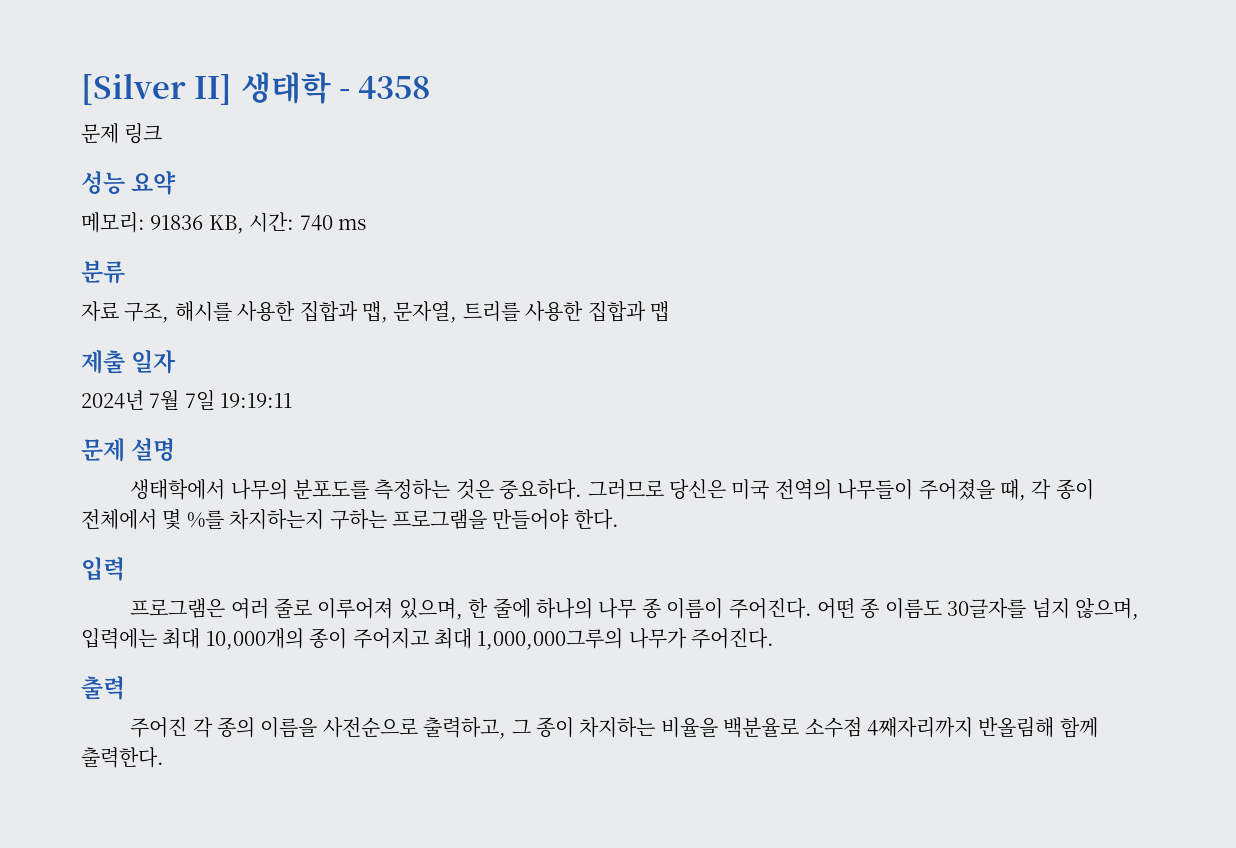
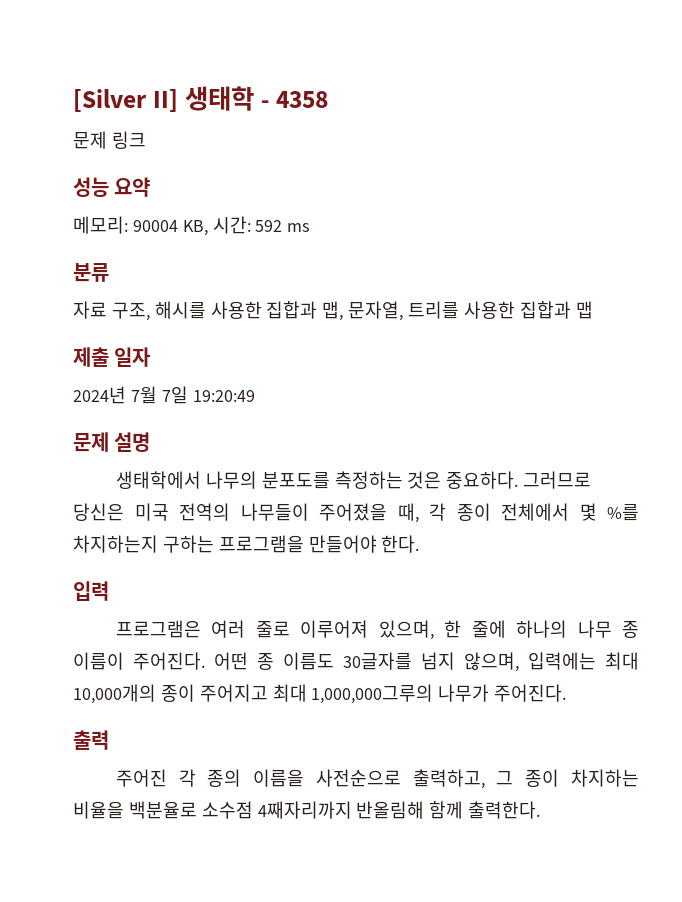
[150,215,204,230] 91836 -> [132,220,178,232] 90004
[299,215,333,231] 740 -> [255,220,283,232] 592
[220,393,293,408] 19:19:11 -> [192,390,255,402] 19:20:49

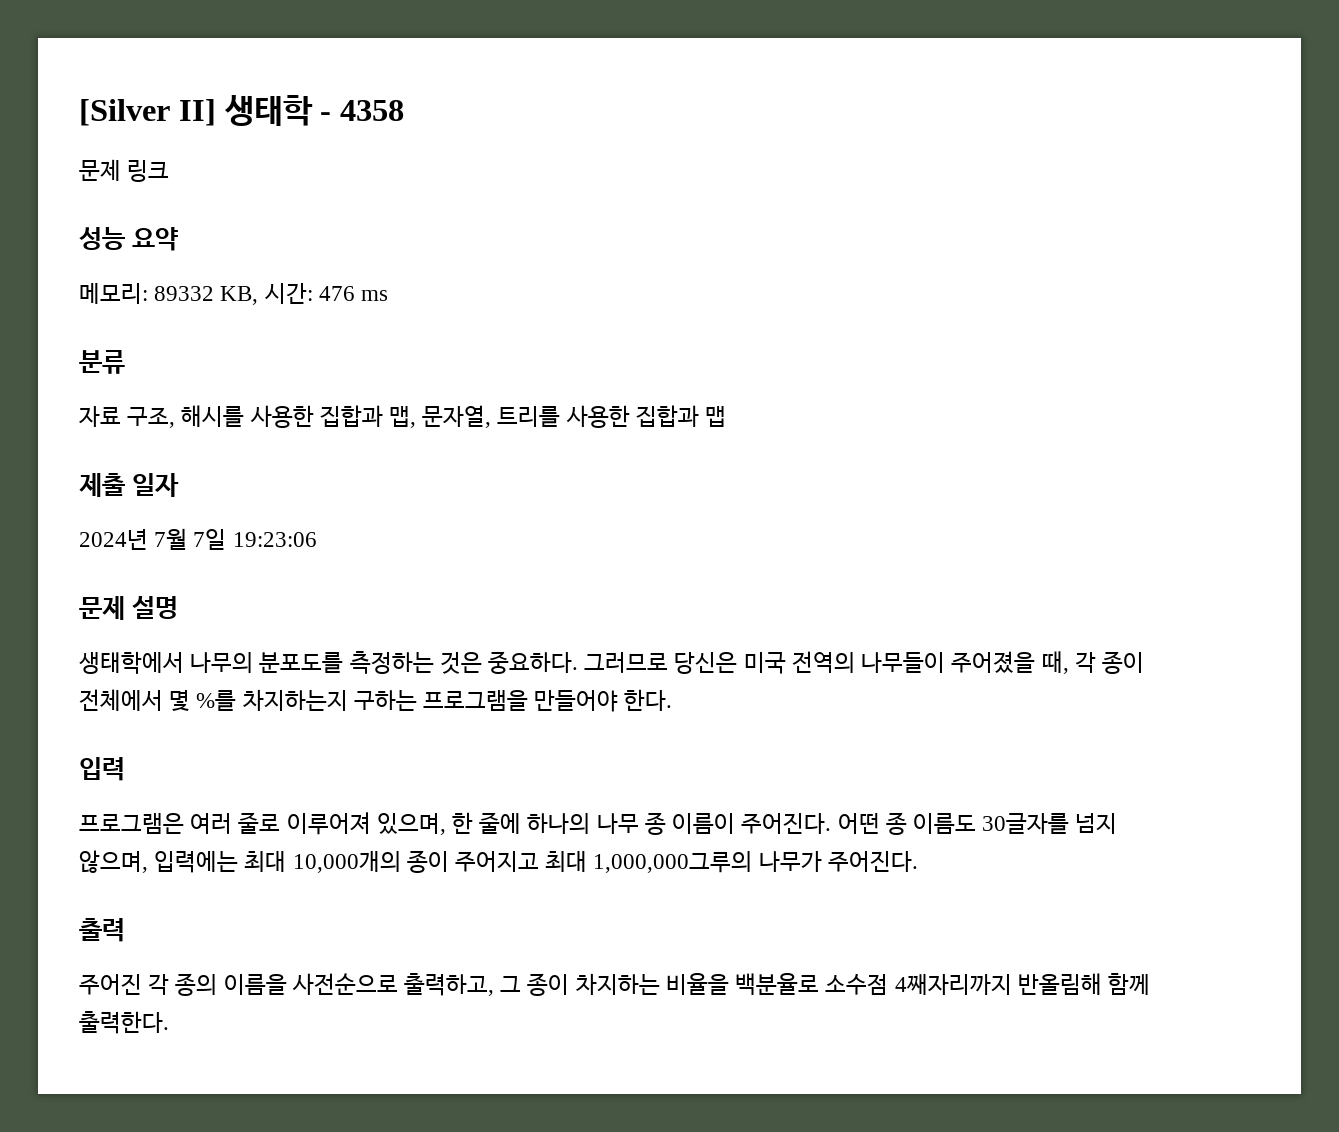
[132,220,178,232] 90004 -> [154,286,215,301] 89332
[255,220,283,232] 592 -> [318,286,355,301] 476
[192,390,255,402] 19:20:49 -> [232,532,317,547] 19:23:06

